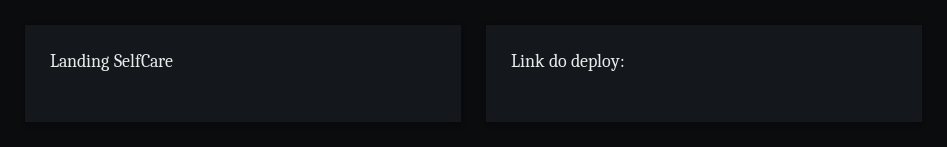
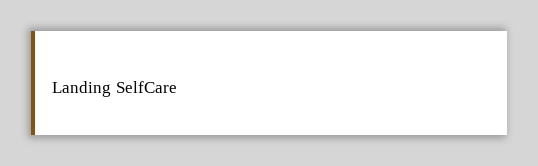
[511,53,626,71] // Link do deploy: -> (177, 87) none

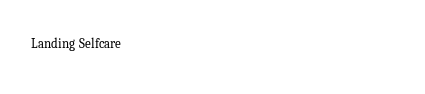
[115,81,177,93] SelfCare -> [78,37,121,48] Selfcare

